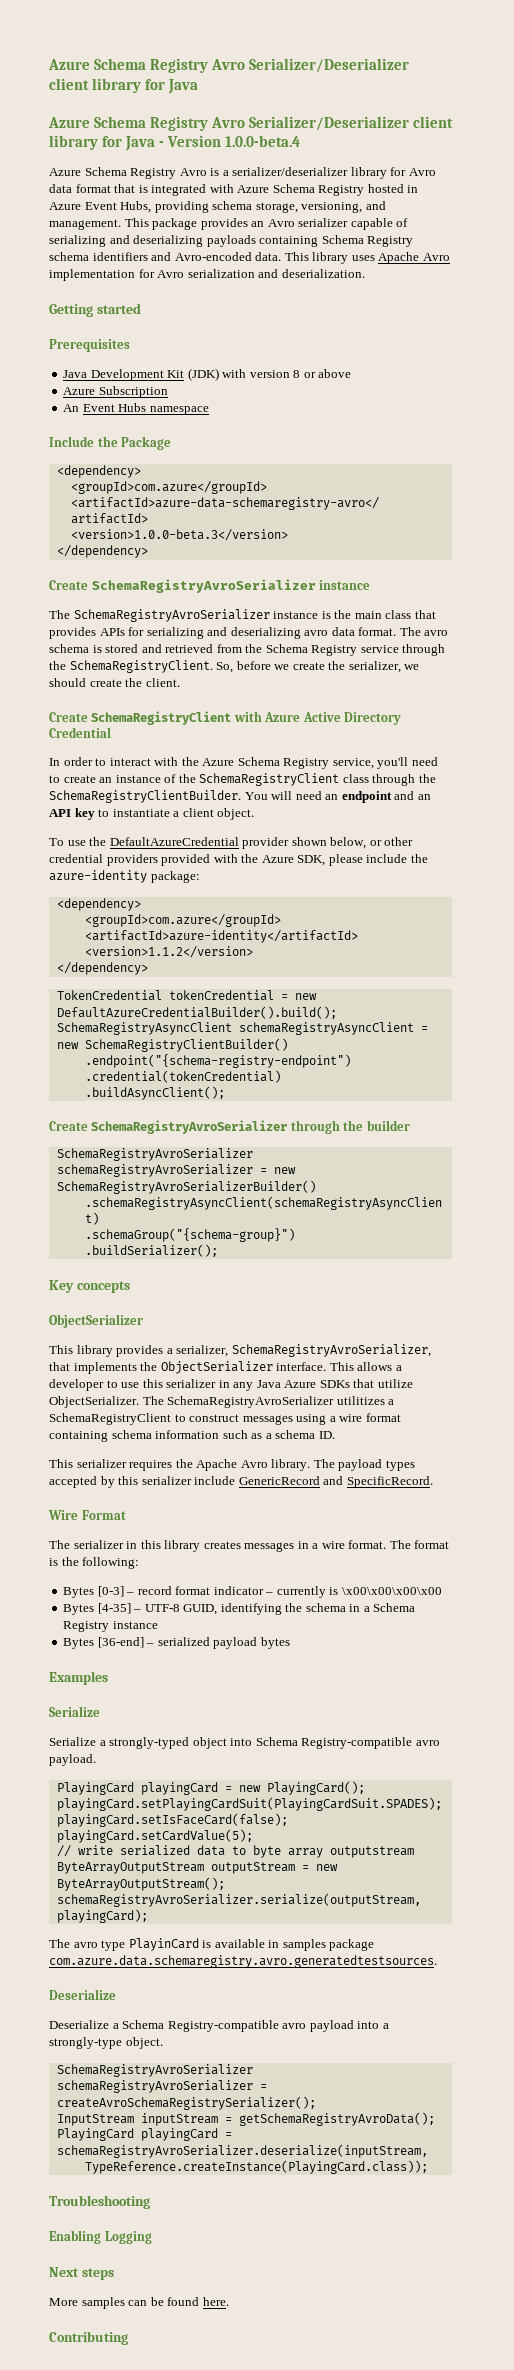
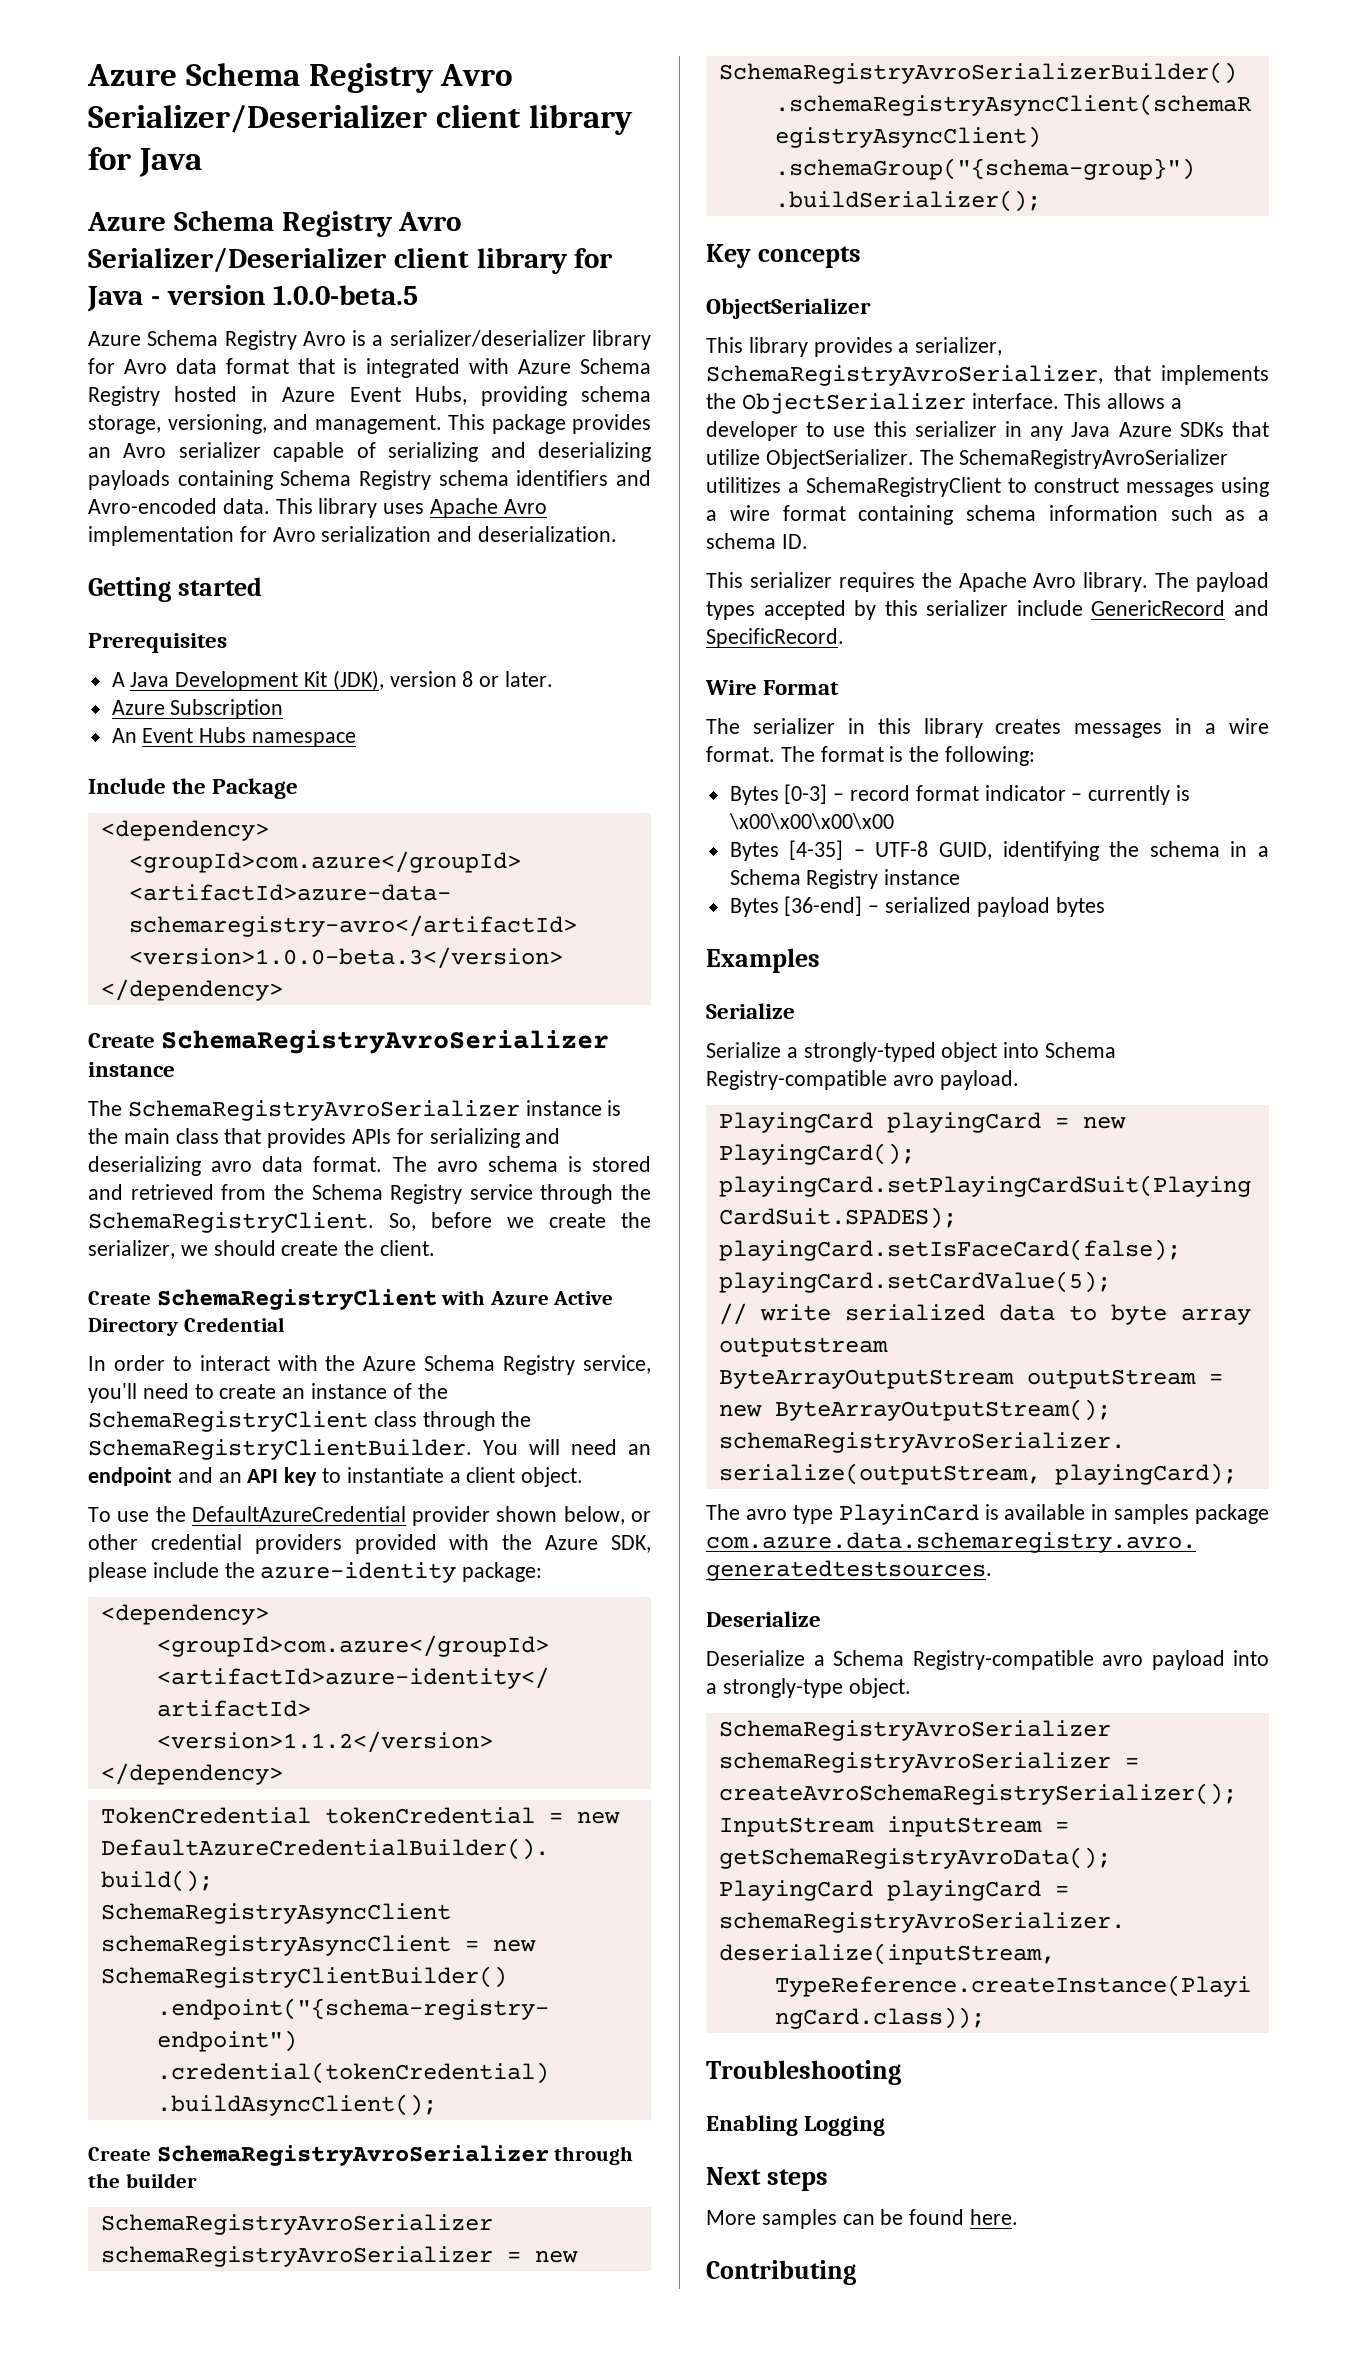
[166,135,300,147] Version 1.0.0-beta.4 -> [166,285,419,305] version 1.0.0-beta.5
(130, 345) none -> [111,672,125,687] A
[187,368,247,381] (JDK) with -> [332,670,384,691] (JDK),
[318,369,352,378] above -> [505,671,554,687] later.

